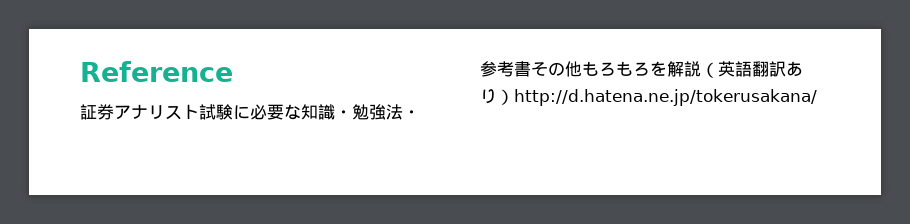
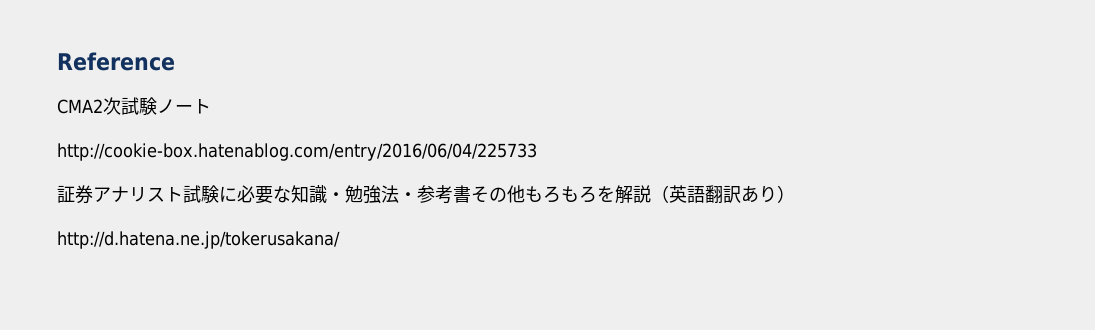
(233, 71) none -> [57,97,211,116] [57,143,537,161] // CMA2次試験ノート // http://cookie-box.hatenablog.com/entry/2016/06/04/225733
(514, 97) none -> (795, 194) //

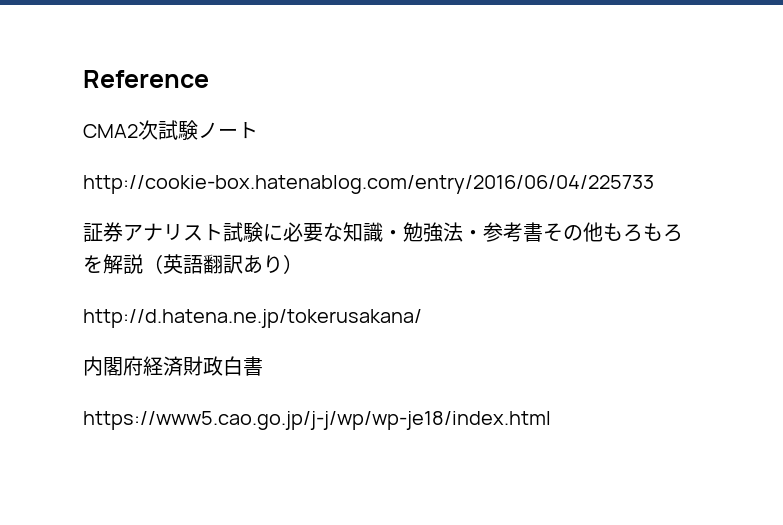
(340, 240) none -> [83,356,263,376] [83,411,551,430] // 内閣府経済財政白書 // https://www5.cao.go.jp/j-j/wp/wp-je18/index.html

